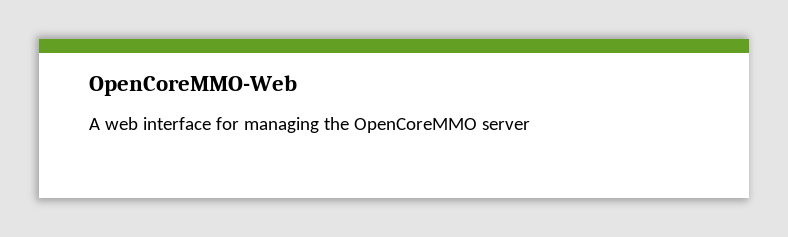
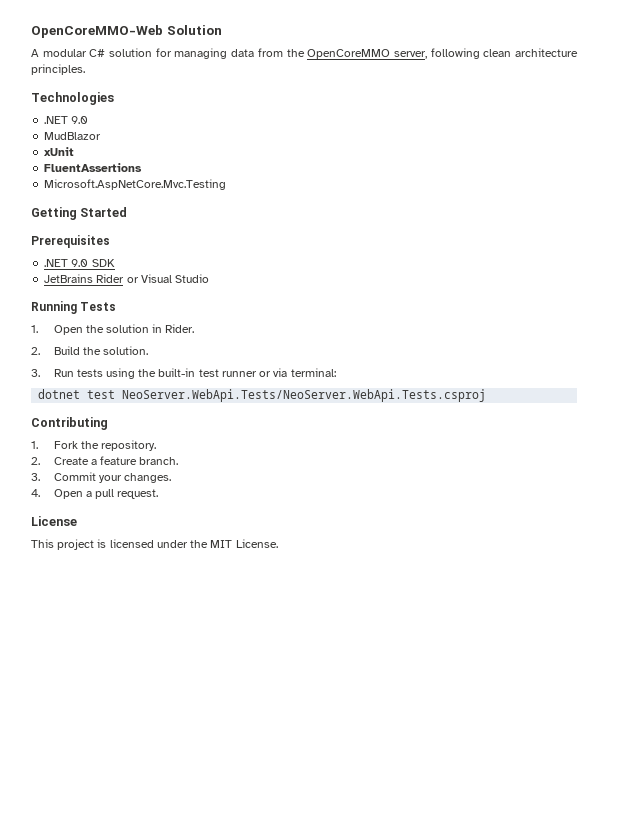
(297, 85) none -> [166,25,222,35] Solution
[104,117,530,133] web interface for managing the OpenCoreMMO server -> [42,48,578,59] [31,64,85,75] [31,92,114,105] [44,116,89,124] [44,132,102,140] [44,147,75,156] [44,163,143,172] [44,179,227,190] [31,207,128,220] [31,235,110,248] [44,259,115,267] [44,274,210,283] [31,301,117,314] [31,324,195,335] [31,346,148,355] [31,368,336,379] [38,389,487,402] [31,417,108,430] [31,440,156,451] [31,456,179,465] [31,472,171,483] [31,489,159,499] [31,516,77,526] [31,539,278,550] modular C# solution for managing data from the OpenCoreMMO server, following clean architecture principles. // Technologies // .NET 9.0 // MudBlazor // xUnit // FluentAssertions // Microsoft.AspNetCore.Mvc.Testing // Getting Started // Prerequisites // .NET 9.0 SDK // JetBrains Rider or Visual Studio // Running Tests // 1. Open the solution in Rider. // 2. Build the solution. // 3. Run tests using the built-in test runner or via terminal: // dotnet test NeoServer.WebApi.Tests/NeoServer.WebApi.Tests.csproj // Contributing // 1. Fork the repository. // 2. Create a feature branch. // 3. Commit your changes. // 4. Open a pull request. // License // This project is licensed under the MIT License.

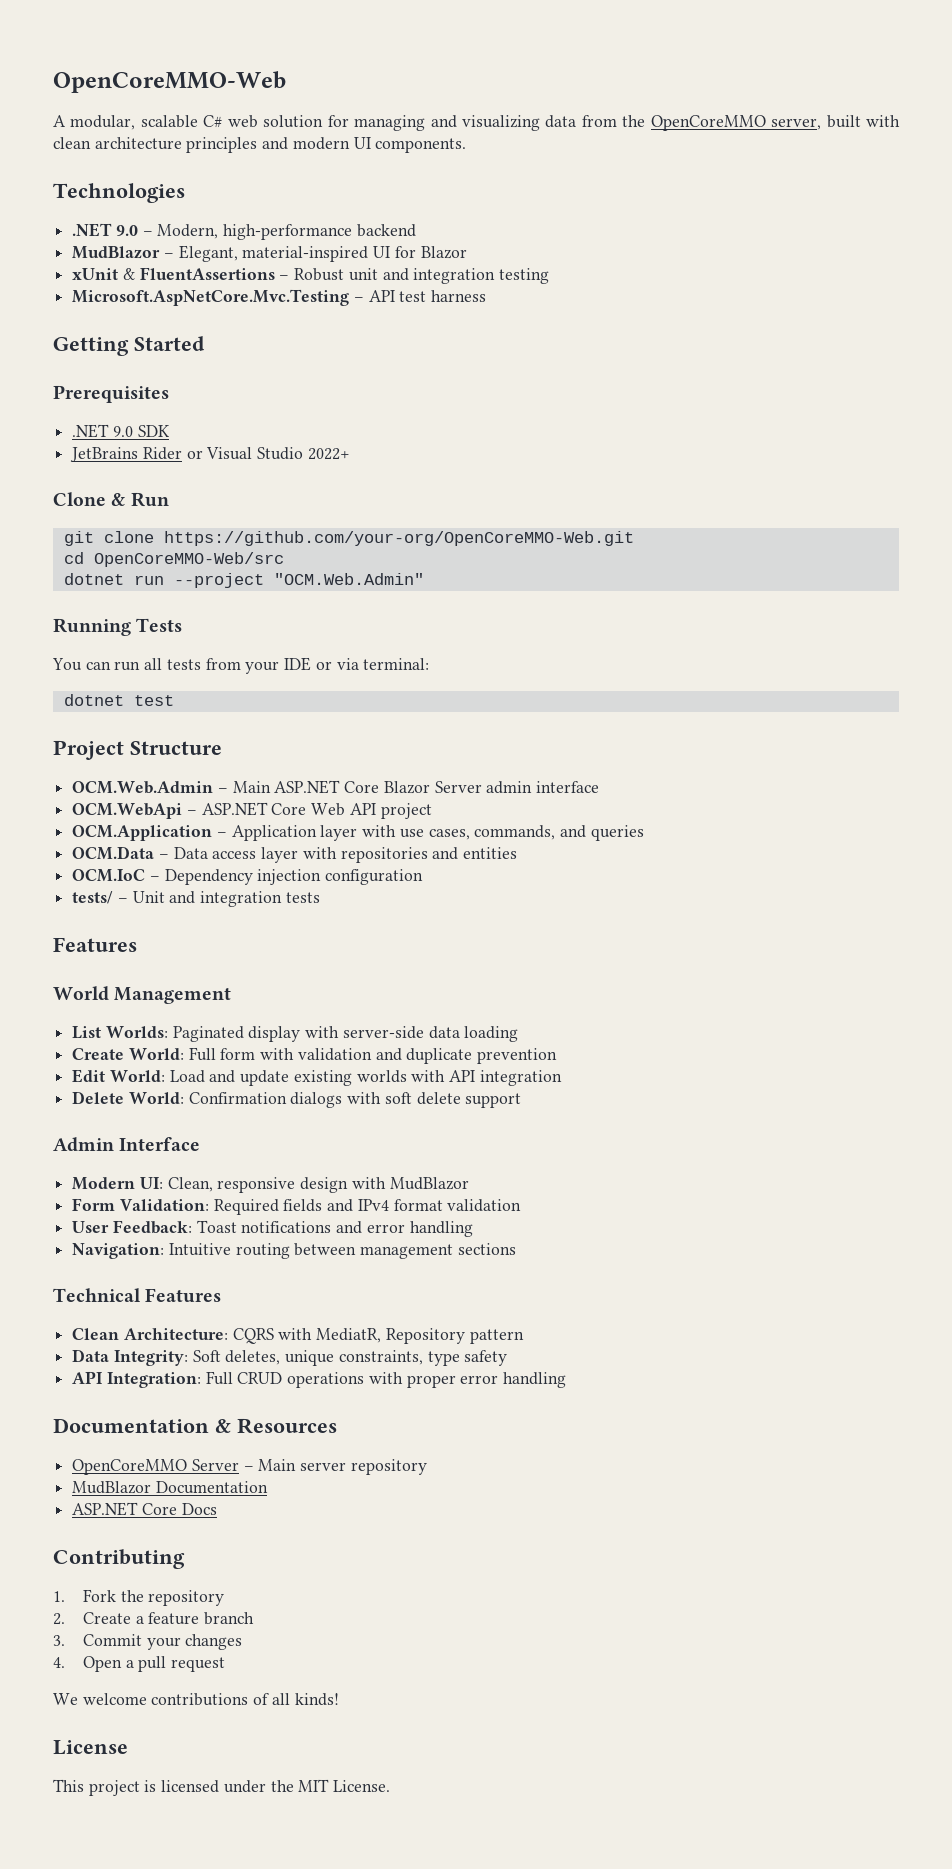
[166,25,222,35] Solution -> (286, 82) none
[42,49,106,57] modular C# -> [70,115,258,130] modular, scalable C# web
(228, 53) none -> [430,115,540,131] and visualizing
[430,48,578,59] [31,64,85,75] [31,92,114,105] [44,116,89,124] [44,132,102,140] following clean architecture principles. // Technologies // .NET 9.0 // MudBlazor -> [826,115,900,128] [53,137,467,153] [53,183,185,203] [72,223,416,240] [72,245,467,262] built with clean architecture principles and modern UI components. // Technologies // .NET 9.0 – Modern, high-performance backend // MudBlazor – Elegant, material-inspired UI for Blazor
(75, 151) // -> [122,268,135,280] &
[44,179,227,190] // Microsoft.AspNetCore.Mvc.Testing -> [279,268,550,284] [72,289,487,306] – Robust unit and integration testing // Microsoft.AspNetCore.Mvc.Testing – API test harness
[31,301,117,314] [31,324,195,335] [31,346,148,355] [31,368,257,379] // Running Tests // 1. Open the solution in Rider. // 2. Build the solution. // 3. Run tests using the built-in test runner -> [307,448,350,460] [53,492,169,507] [63,531,634,546] [63,552,284,567] [63,573,424,588] [53,618,183,636] [52,657,312,674] 2022+ // Clone & Run // git clone https://github.com/your-org/OpenCoreMMO-Web.git // cd OpenCoreMMO-Web/src // dotnet run --project "OCM.Web.Admin" // Running Tests // You can run all tests from your IDE
[122,389,487,402] NeoServer.WebApi.Tests/NeoServer.WebApi.Tests.csproj -> [53,740,222,760] [72,780,600,794] [72,802,432,819] [72,825,644,841] [72,846,518,863] [72,869,424,885] [72,891,320,907] [53,937,137,952] [53,986,232,1004] [72,1026,519,1042] [72,1047,558,1064] [72,1069,562,1086] [72,1091,522,1108] [53,1137,201,1152] [72,1177,469,1193] [72,1198,522,1215] [72,1220,473,1237] [72,1243,516,1259] [53,1288,222,1303] [72,1328,524,1344] [72,1349,508,1366] [72,1371,567,1388] [53,1418,337,1434] [72,1459,427,1475] [72,1481,268,1494] [72,1502,217,1516] // Project Structure // OCM.Web.Admin – Main ASP.NET Core Blazor Server admin interface // OCM.WebApi – ASP.NET Core Web API project // OCM.Application – Application layer with use cases, commands, and queries // OCM.Data – Data access layer with repositories and entities // OCM.IoC – Dependency injection configuration // tests/ – Unit and integration tests // Features // World Management // List Worlds: Paginated display with server-side data loading // Create World: Full form with validation and duplicate prevention // Edit World: Load and update existing worlds with API integration // Delete World: Confirmation dialogs with soft delete support // Admin Interface // Modern UI: Clean, responsive design with MudBlazor // Form Validation: Required fields and IPv4 format validation // User Feedback: Toast notifications and error handling // Navigation: Intuitive routing between management sections // Technical Features // Clean Architecture: CQRS with MediatR, Repository pattern // Data Integrity: Soft deletes, unique constraints, type safety // API Integration: Full CRUD operations with proper error handling // Documentation & Resources // OpenCoreMMO Server – Main server repository // MudBlazor Documentation // ASP.NET Core Docs
[100,440,156,451] repository. -> [148,1590,225,1606] repository
[139,457,179,465] branch. -> [204,1612,255,1625] branch
[123,473,171,483] changes. -> [185,1634,243,1650] changes
[117,489,159,499] request. -> [171,1657,226,1672] [53,1693,339,1706] request // We welcome contributions of all kinds!

